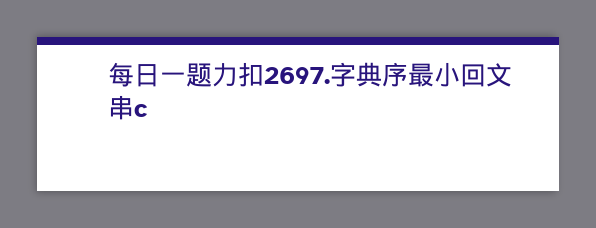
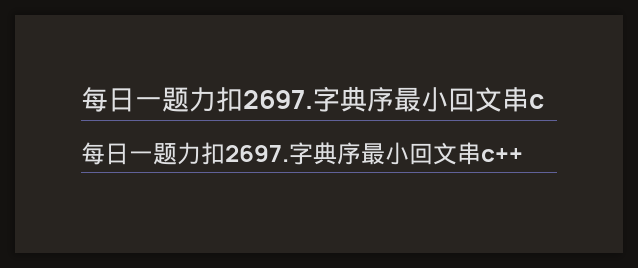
(148, 110) none -> [81,142,523,165] // 每日一题力扣2697.字典序最小回文串c++

